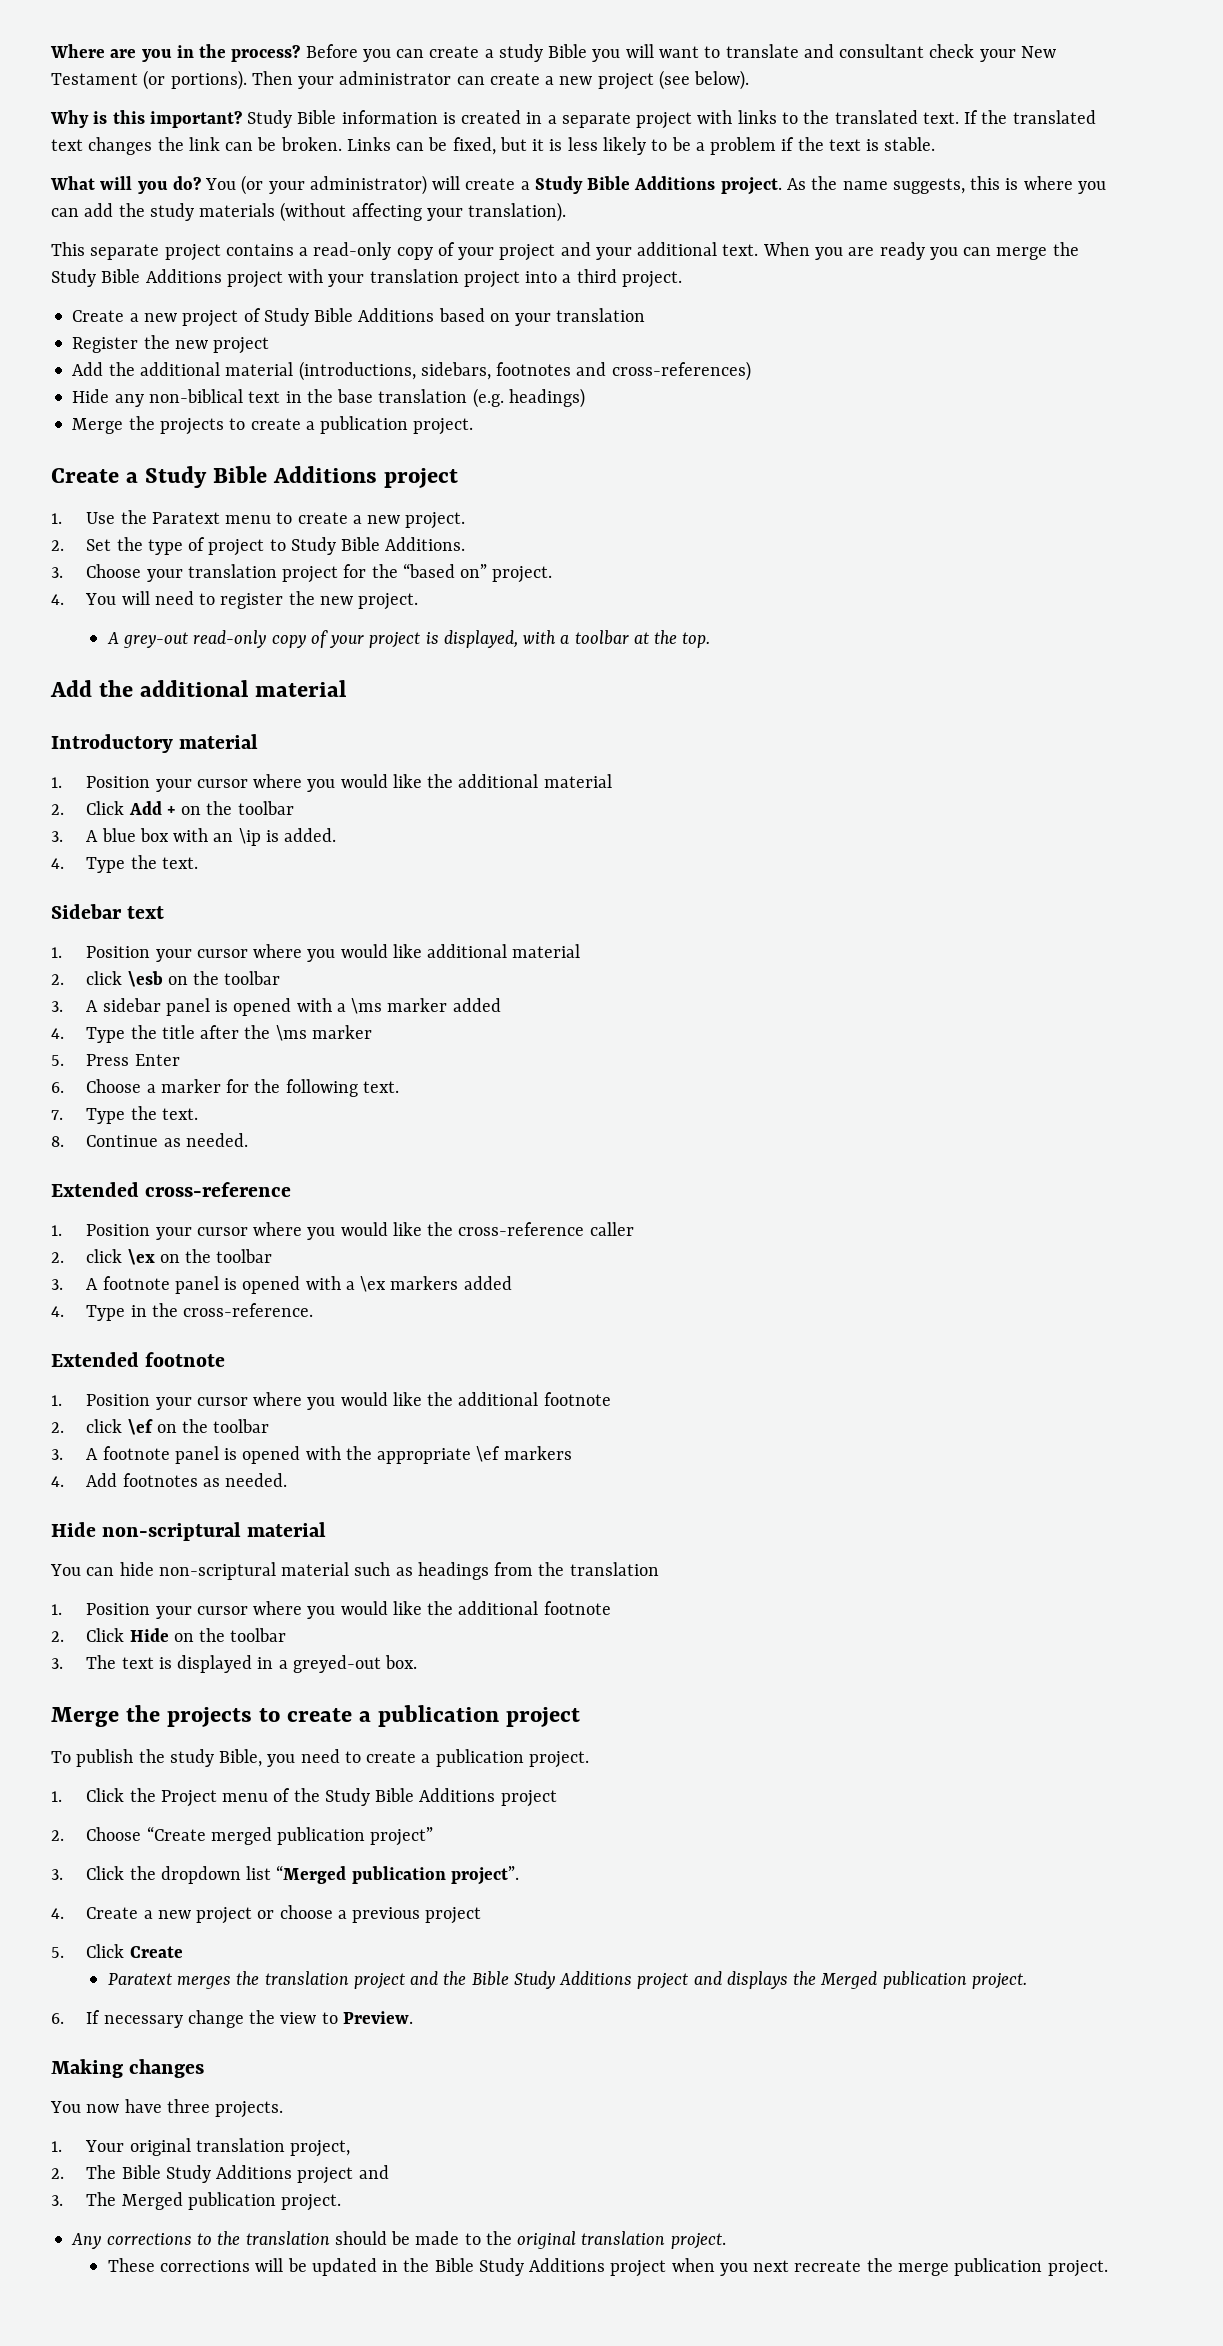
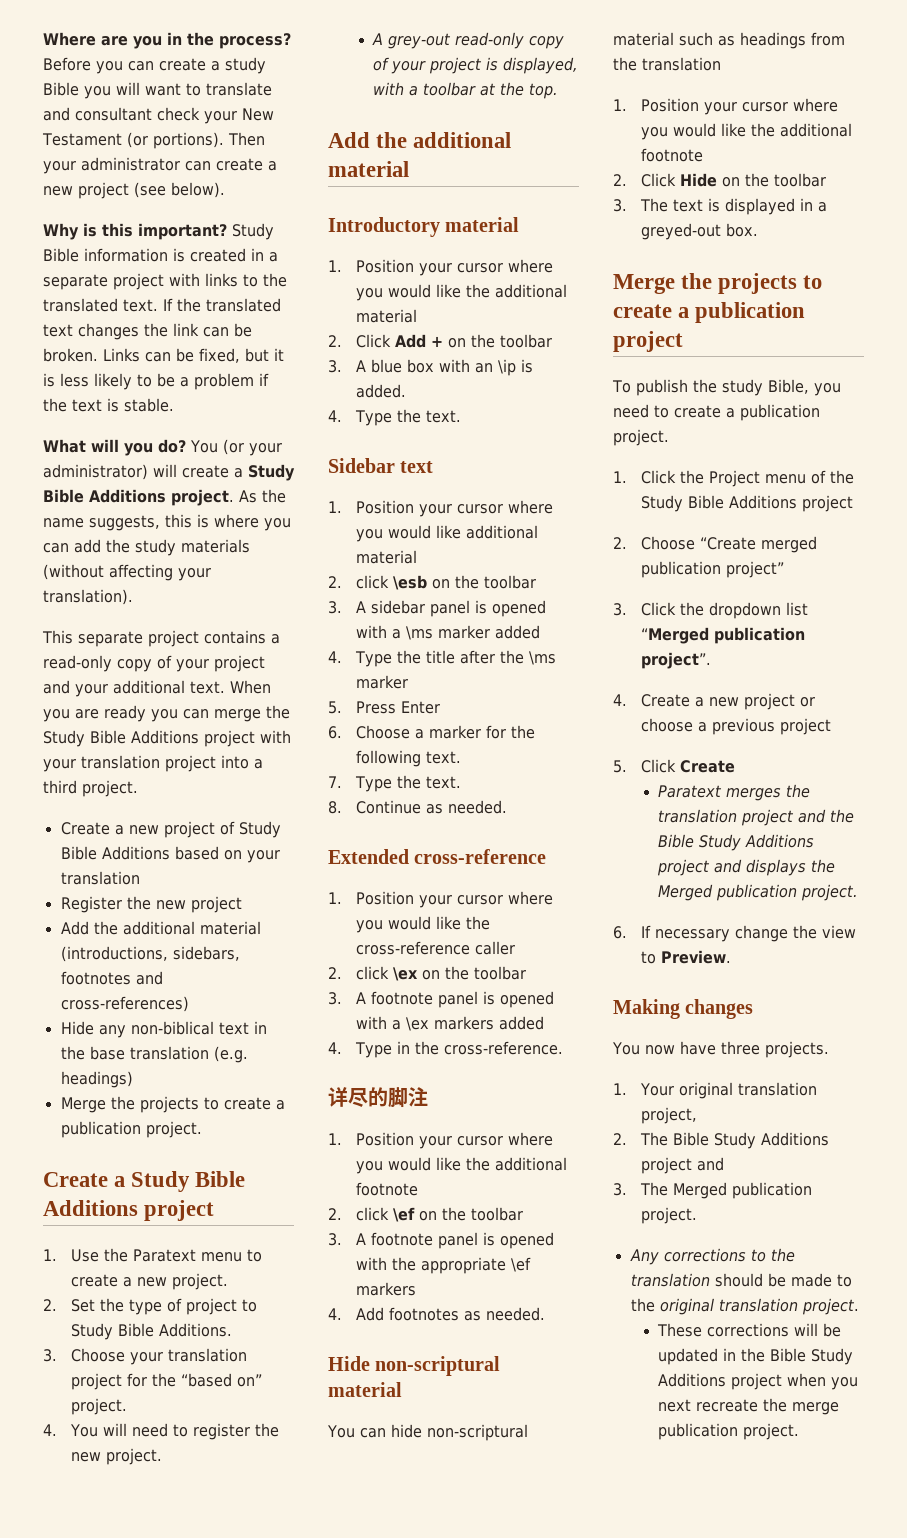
[51,1352,226,1367] Extended footnote -> [328,1087,428,1108] 详尽的脚注

